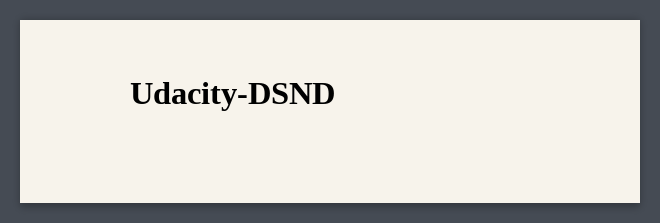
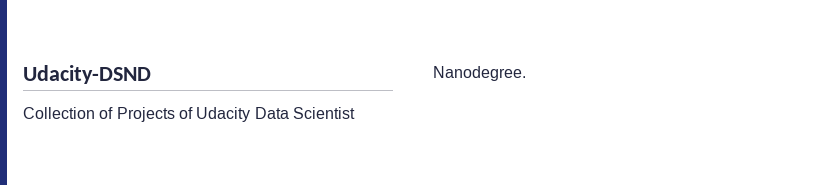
(335, 96) none -> [23,107,355,122] [433,66,526,81] // Collection of Projects of Udacity Data Scientist Nanodegree.

